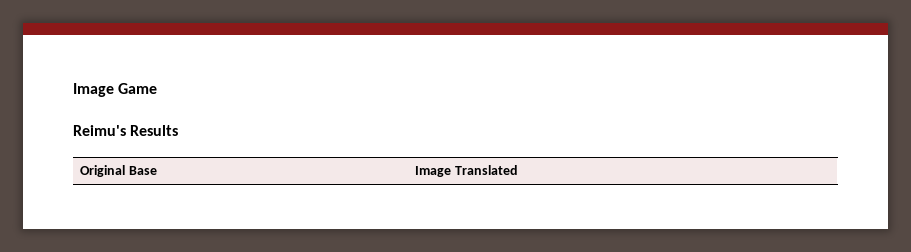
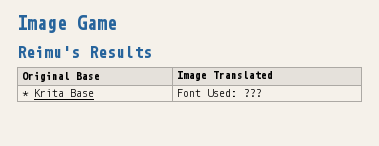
(519, 170) none -> [22,89,95,97] [177,89,262,97] // * Krita Base | Font Used: ???

